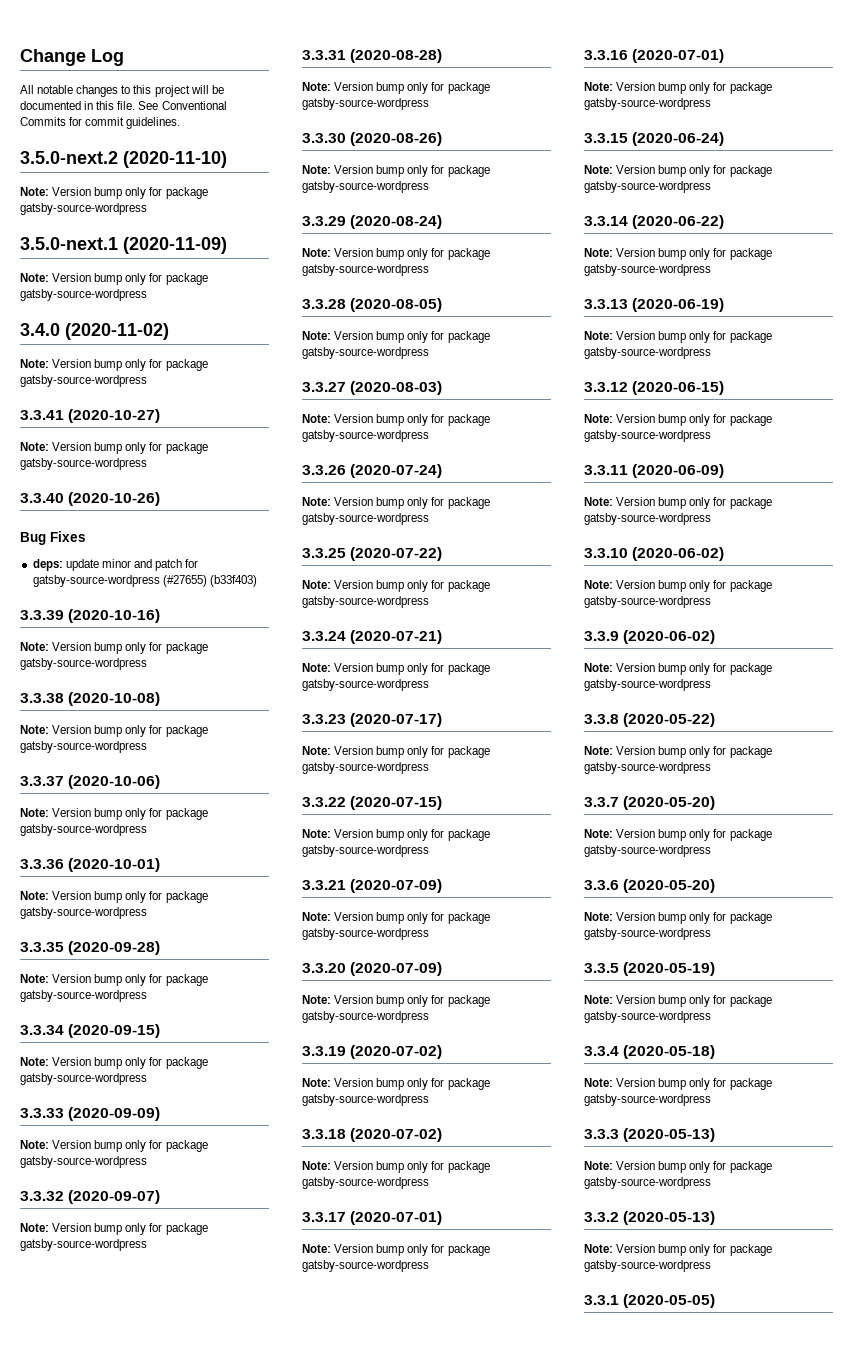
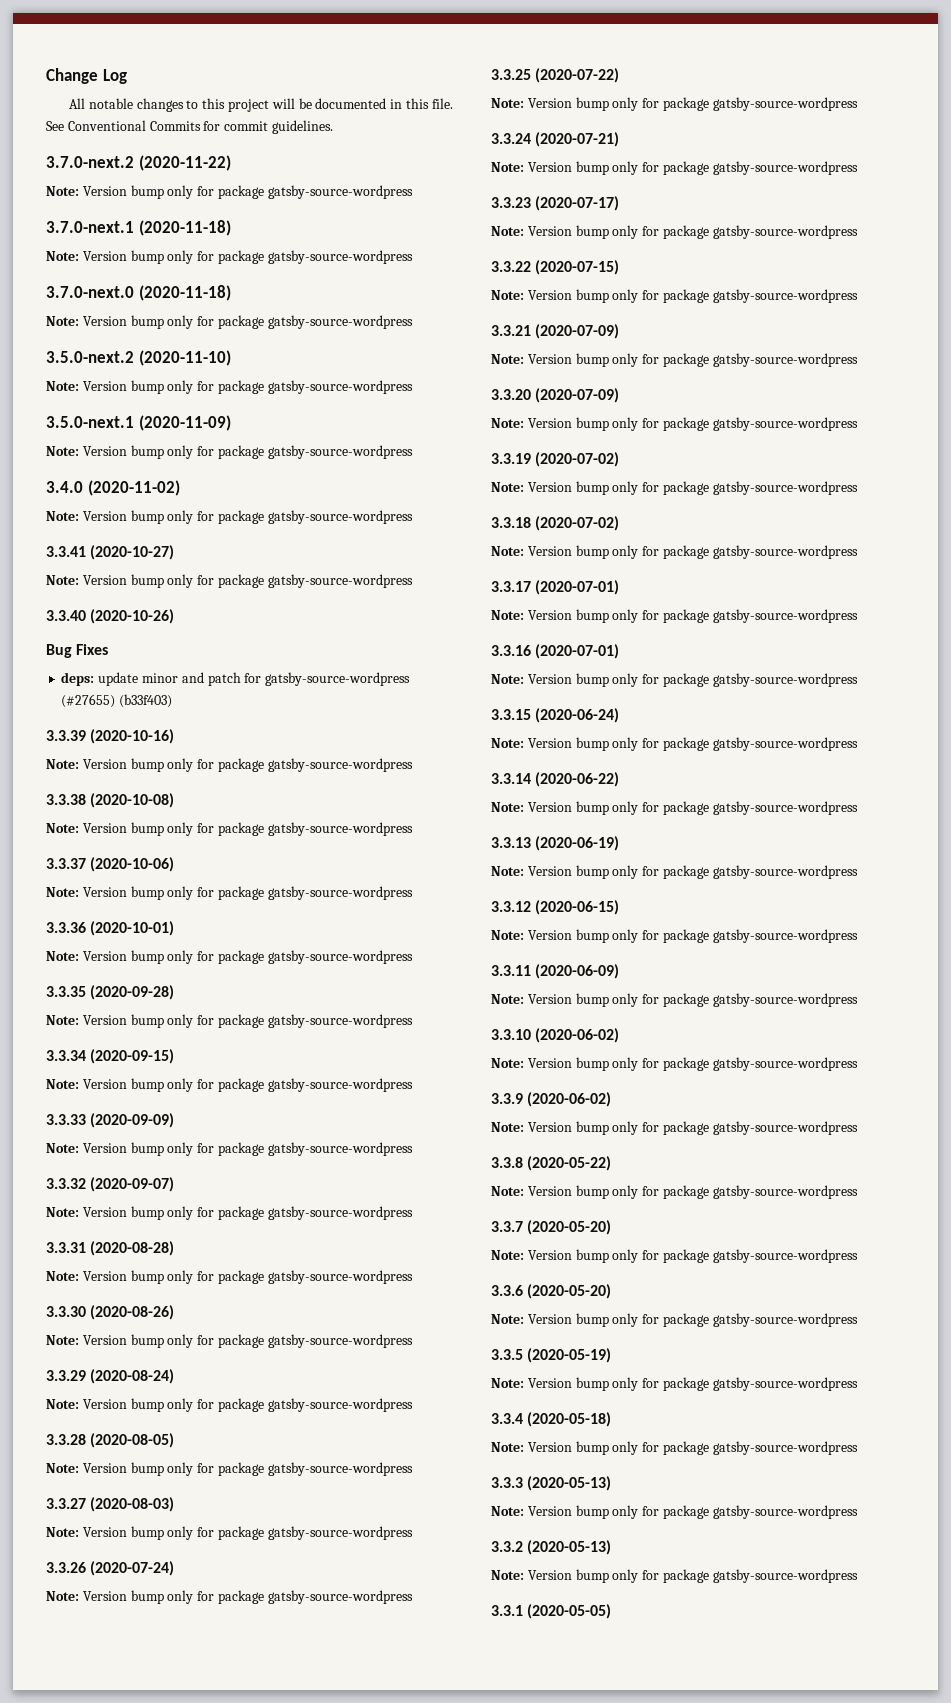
(181, 123) none -> [46,155,231,171] [46,185,413,199] [46,220,231,236] [46,250,413,264] [46,285,231,301] [46,315,413,329] // 3.7.0-next.2 (2020-11-22) // Note: Version bump only for package gatsby-source-wordpress // 3.7.0-next.1 (2020-11-18) // Note: Version bump only for package gatsby-source-wordpress // 3.7.0-next.0 (2020-11-18) // Note: Version bump only for package gatsby-source-wordpress

